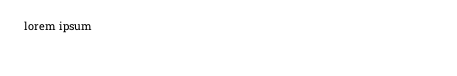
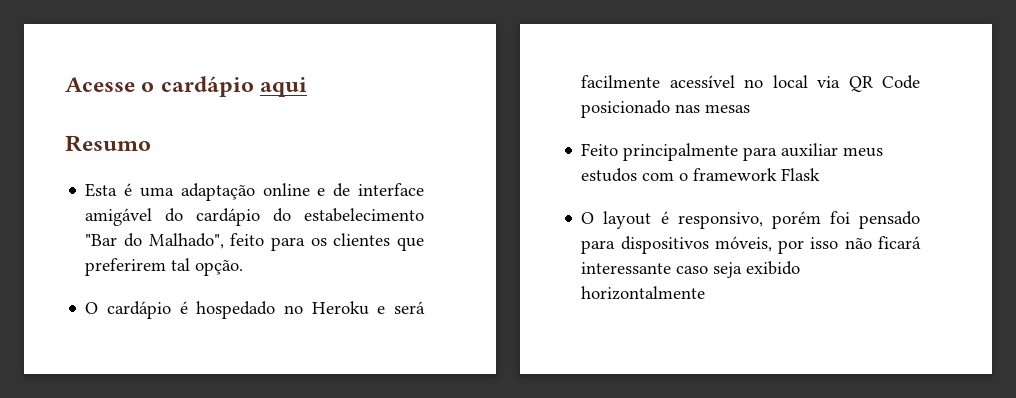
[24,21,92,33] lorem ipsum -> [65,76,308,97] [65,135,151,152] [85,183,424,201] [85,208,424,226] [85,233,424,251] [85,258,244,276] [85,301,425,319] [581,75,920,92] [581,100,751,118] [581,143,884,161] [581,168,821,182] [581,211,920,229] [581,236,921,254] [581,261,801,278] [581,286,706,300] Acesse o cardápio aqui // Resumo // Esta é uma adaptação online e de interface amigável do cardápio do estabelecimento "Bar do Malhado", feito para os clientes que preferirem tal opção. // O cardápio é hospedado no Heroku e será facilmente acessível no local via QR Code posicionado nas mesas // Feito principalmente para auxiliar meus estudos com o framework Flask // O layout é responsivo, porém foi pensado para dispositivos móveis, por isso não ficará interessante caso seja exibido horizontalmente

